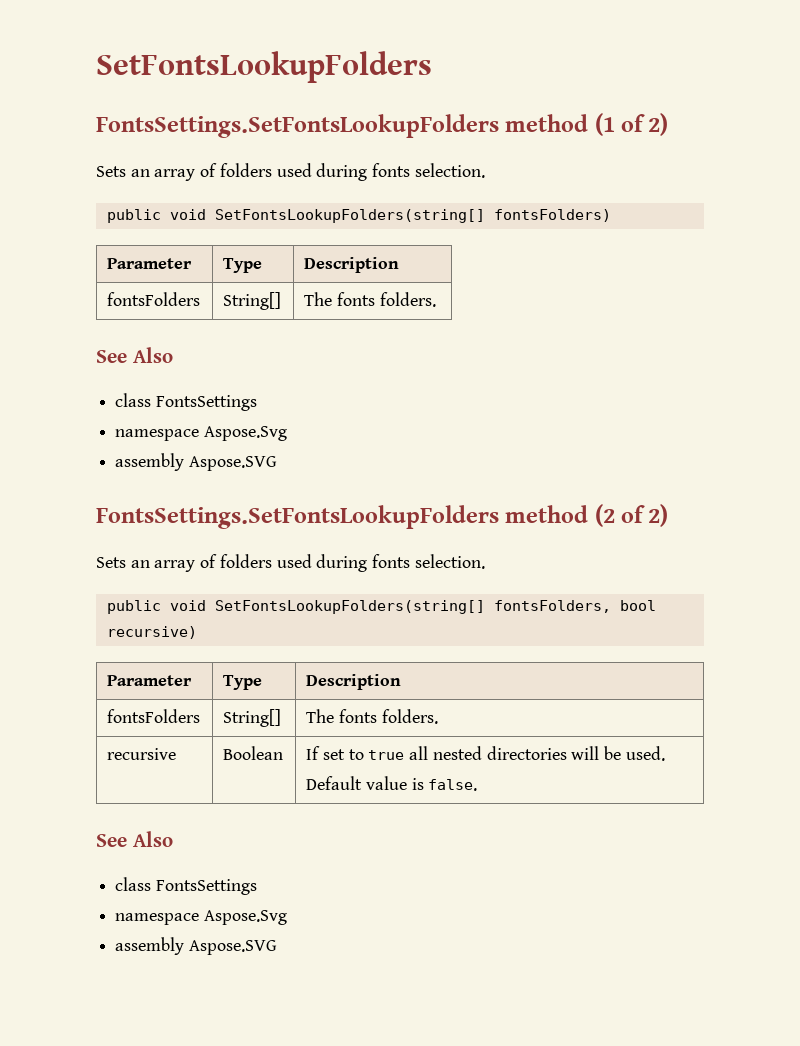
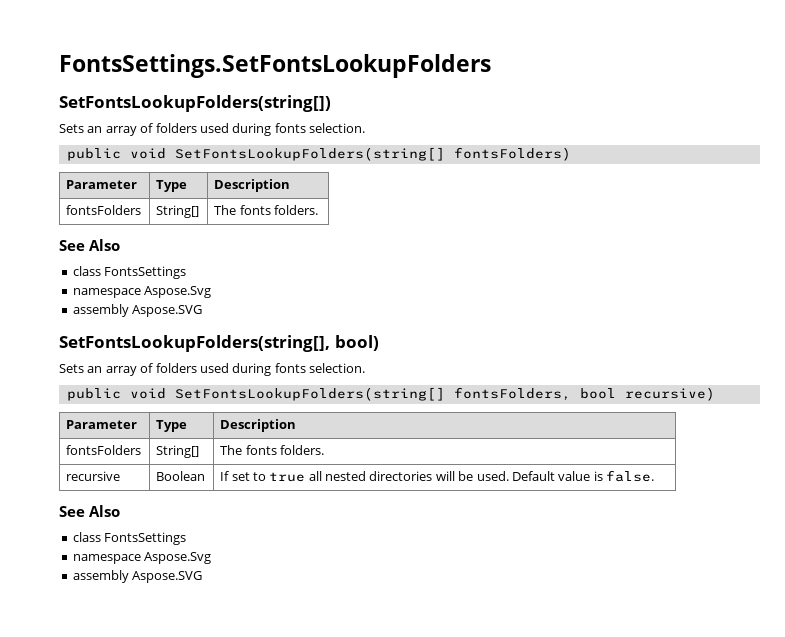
[96,51,432,83] [96,113,669,138] SetFontsLookupFolders // FontsSettings.SetFontsLookupFolders method (1 of 2) -> [59,54,491,78] [59,95,331,112] FontsSettings.SetFontsLookupFolders // SetFontsLookupFolders(string[])
[96,504,669,529] FontsSettings.SetFontsLookupFolders method (2 of 2) -> [59,335,379,352] SetFontsLookupFolders(string[], bool)

